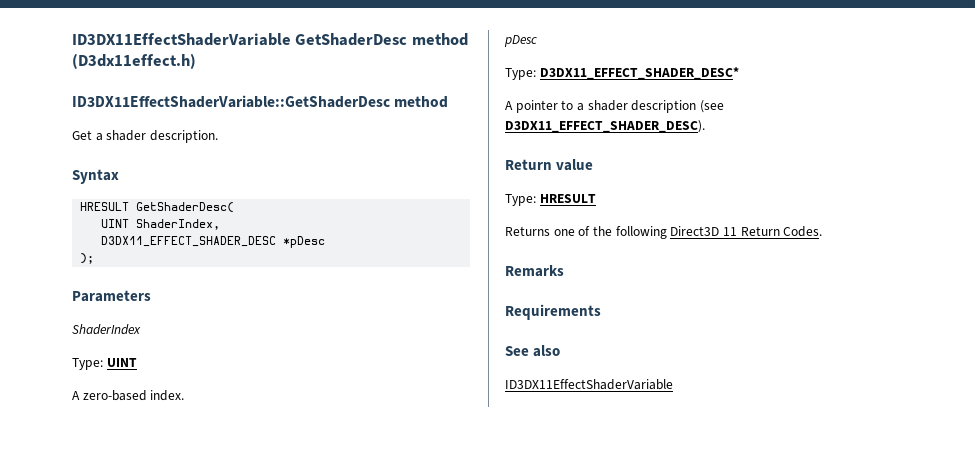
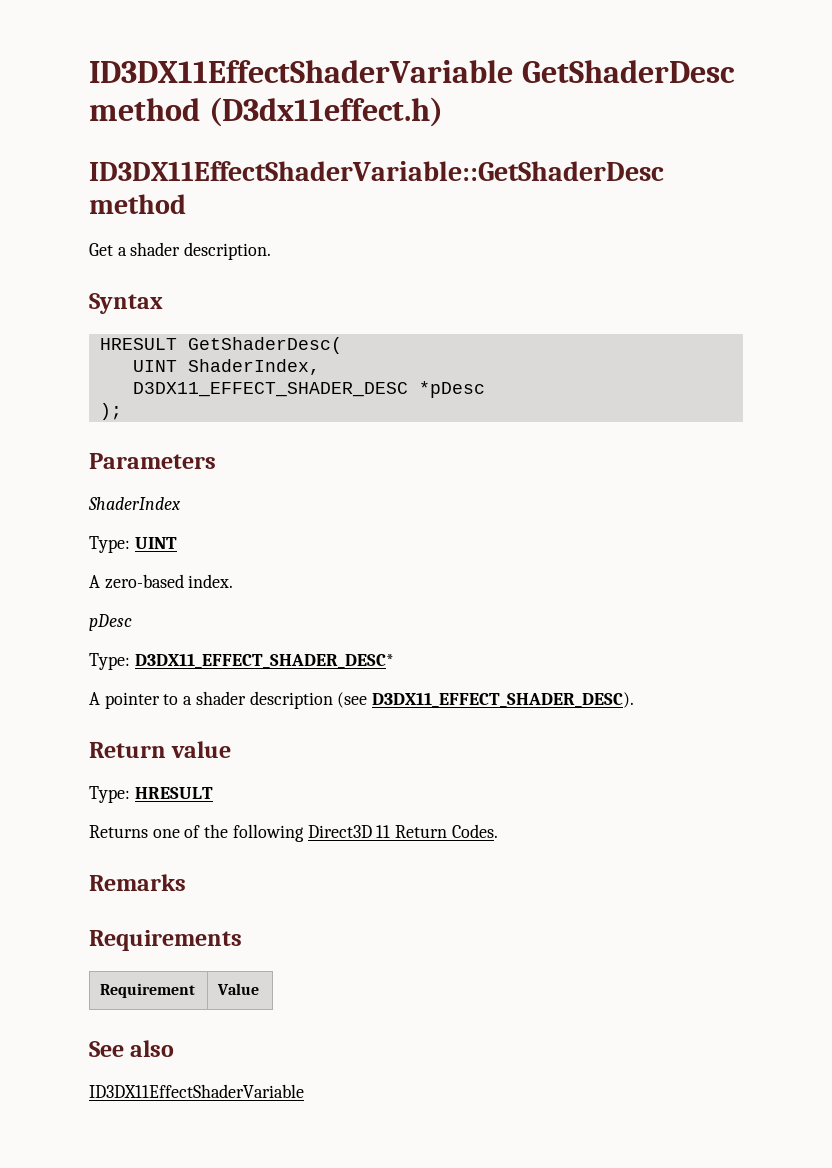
(601, 312) none -> [100,983,196,998] [217,983,260,995] // Requirement | Value

